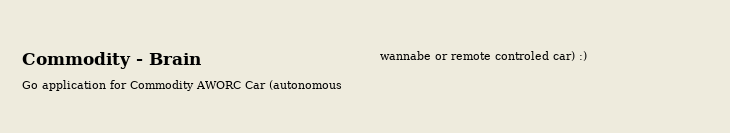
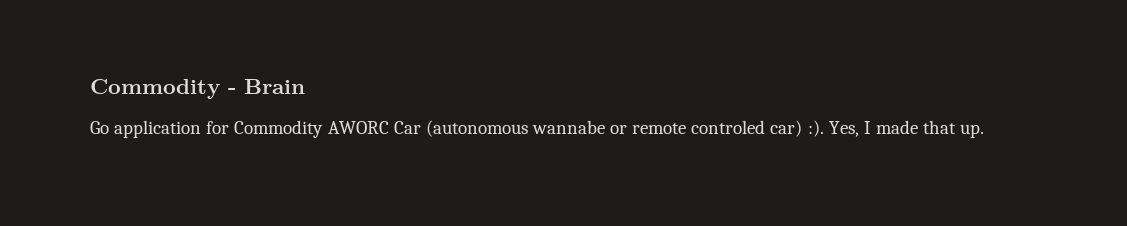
[579,51,587,61] :) -> [807,120,985,138] :). Yes, I made that up.

